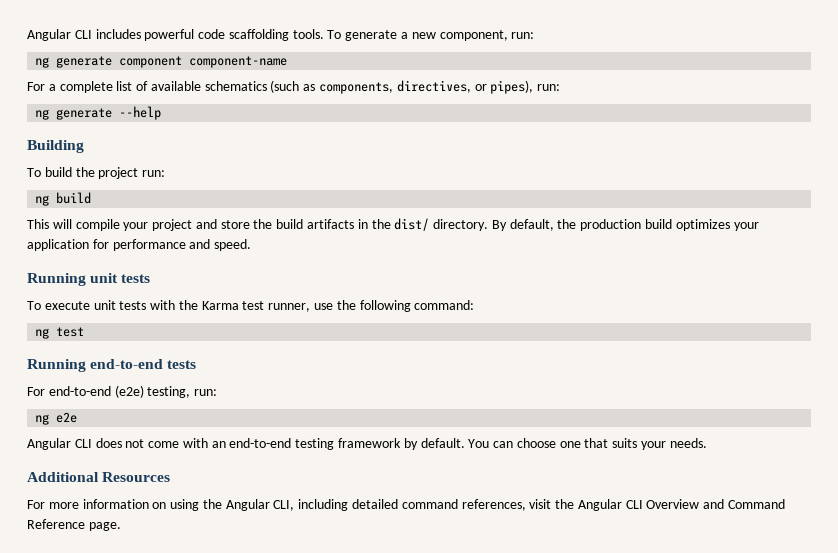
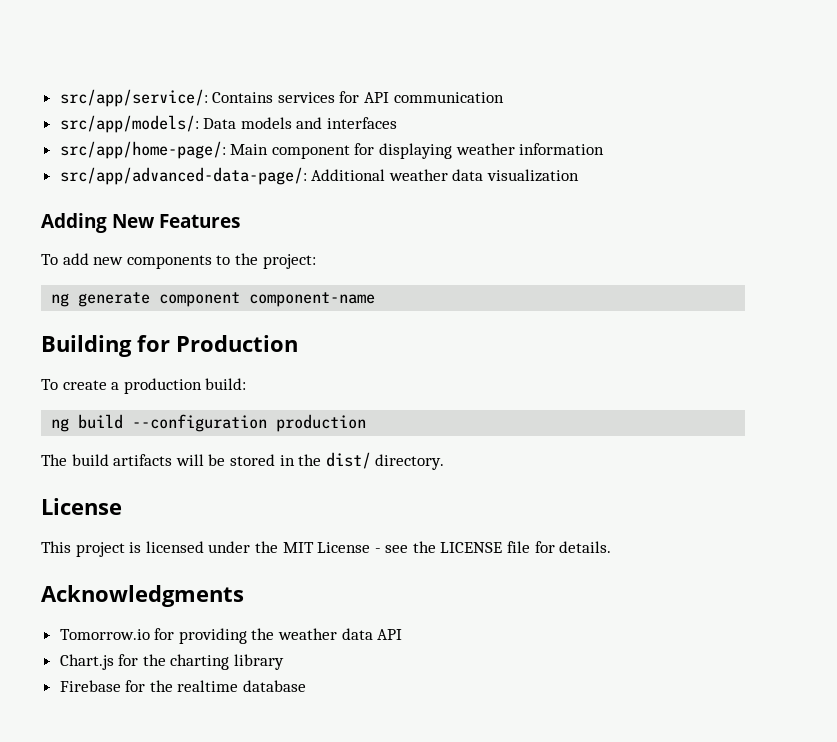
[27,29,535,41] [35,56,288,68] [27,80,561,94] [35,106,162,120] Angular CLI includes powerful code scaffolding tools. To generate a new component, run: // ng generate component component-name // For a complete list of available schematics (such as components, directives, or pipes), run: // ng generate --help -> [59,89,504,107] [59,115,398,133] [59,141,605,159] [59,167,580,185] [41,213,241,233] [41,253,316,269] [51,292,376,307] src/app/service/: Contains services for API communication // src/app/models/: Data models and interfaces // src/app/home-page/: Main component for displaying weather information // src/app/advanced-data-page/: Additional weather data visualization // Adding New Features // To add new components to the project: // ng generate component component-name
[27,167,166,179] [35,192,92,206] [27,218,759,231] [27,239,252,251] [27,273,151,286] [27,300,475,312] [35,327,85,339] [27,359,197,372] [27,385,218,398] [35,412,78,425] [27,438,707,450] [27,472,171,482] [27,499,786,511] [27,519,121,531] // To build the project run: // ng build // This will compile your project and store the build artifacts in the dist/ directory. By default, the production build optimizes your application for performance and speed. // Running unit tests // To execute unit tests with the Karma test runner, use the following command: // ng test // Running end-to-end tests // For end-to-end (e2e) testing, run: // ng e2e // Angular CLI does not come with an end-to-end testing framework by default. You can choose one that suits your needs. // Additional Resources // For more information on using the Angular CLI, including detailed command references, visit the Angular CLI Overview and Command Reference page. -> [137,335,298,352] [41,378,247,394] [51,414,367,432] [41,452,445,470] [41,498,122,515] [41,541,612,557] [41,585,244,607] [59,628,403,644] [59,654,285,670] [59,680,307,692] for Production // To create a production build: // ng build --configuration production // The build artifacts will be stored in the dist/ directory. // License // This project is licensed under the MIT License - see the LICENSE file for details. // Acknowledgments // Tomorrow.io for providing the weather data API // Chart.js for the charting library // Firebase for the realtime database

